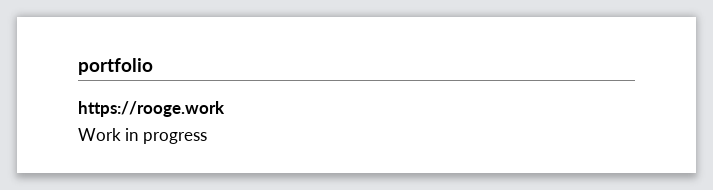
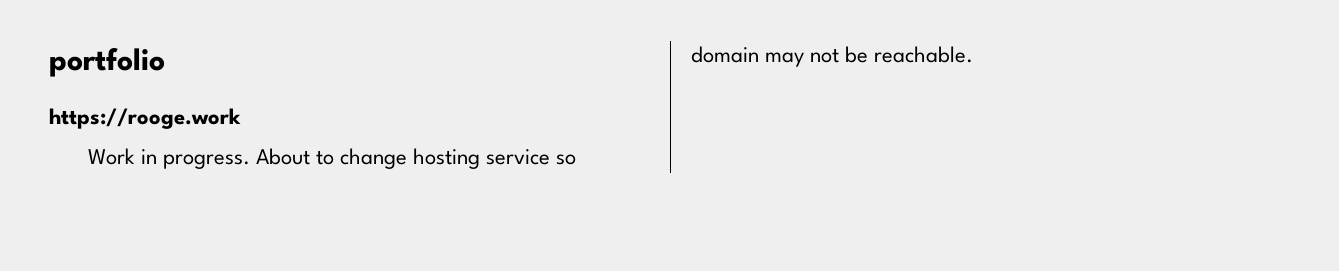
[142,132,207,144] progress -> [162,148,577,169] [691,46,974,67] progress. About to change hosting service so domain may not be reachable.

